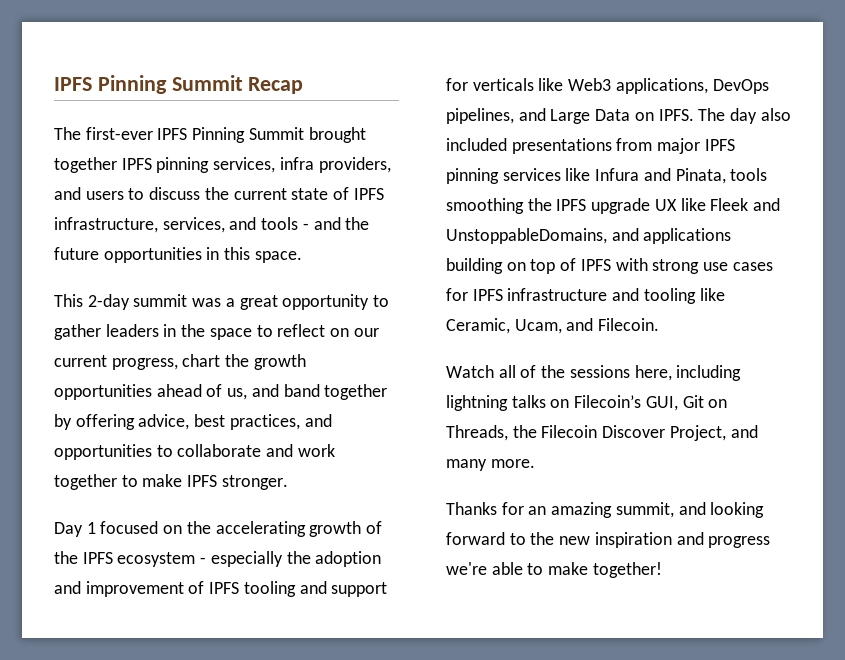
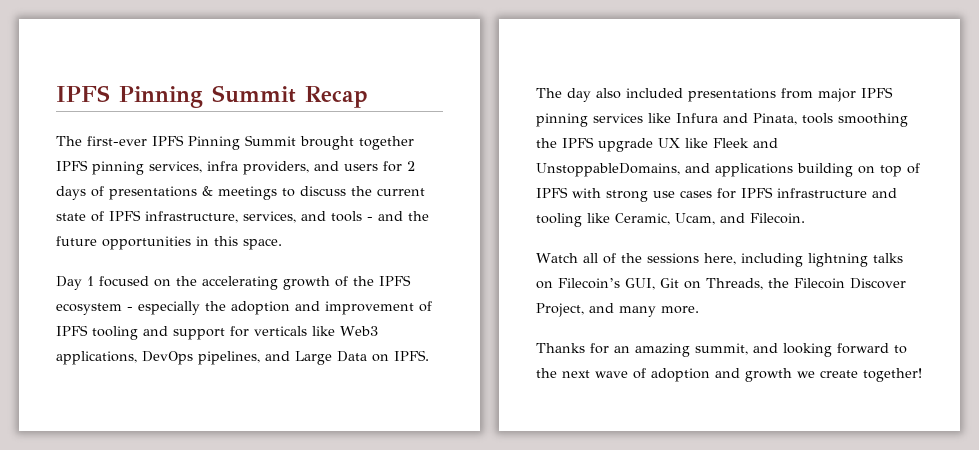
(124, 195) none -> [383,161,415,172] [56,186,277,200] for 2 days of presentations & meetings
[54,294,390,310] [54,324,379,340] [54,354,306,370] [54,384,388,400] [54,414,332,430] [54,444,335,460] [54,474,288,490] // This 2-day summit was a great opportunity to gather leaders in the space to reflect on our current progress, chart the growth opportunities ahead of us, and band together by offering advice, best practices, and opportunities to collaborate and work together to make IPFS stronger. -> (282, 244) none
[559,532,771,548] [446,562,589,575] new inspiration and progress we're able to make -> [562,368,858,382] next wave of adoption and growth we create

